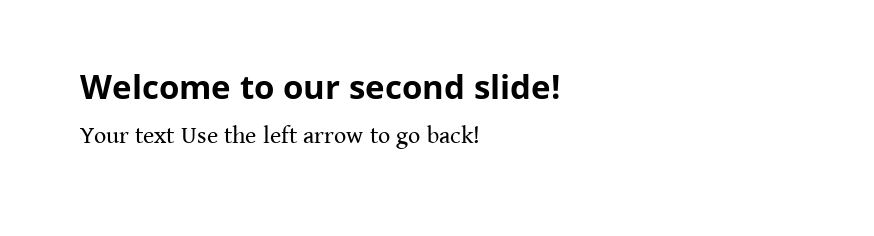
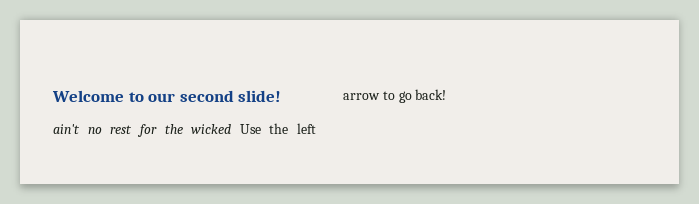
[80,128,176,143] Your text -> [53,124,232,137] ain't no rest for the wicked

